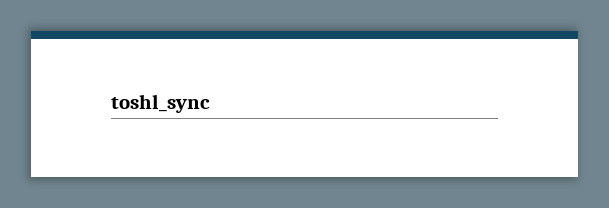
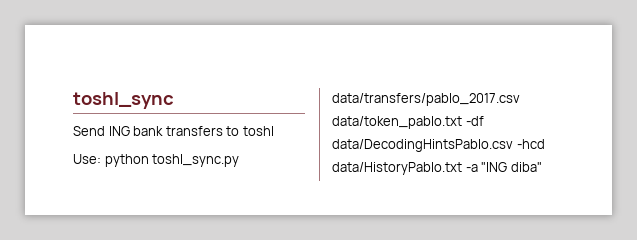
(210, 103) none -> [73,126,274,136] [73,154,240,167] [332,93,520,106] [332,116,484,129] [332,139,545,152] [332,162,542,175] // Send ING bank transfers to toshl // Use: python toshl_sync.py data/transfers/pablo_2017.csv data/token_pablo.txt -df data/DecodingHintsPablo.csv -hcd data/HistoryPablo.txt -a "ING diba"

